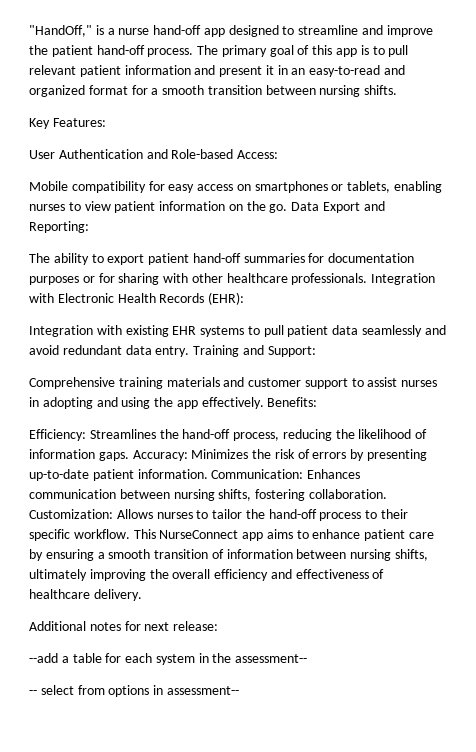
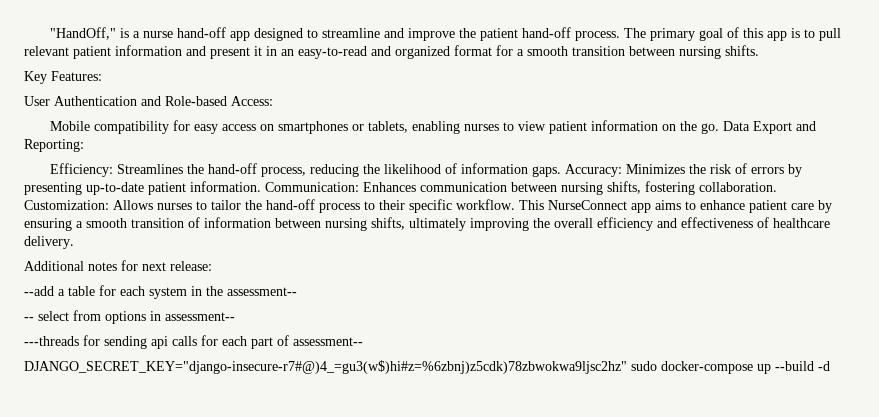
[29,253,415,265] [29,273,436,285] [29,292,245,305] [29,325,446,337] [29,345,316,357] [29,377,438,389] [29,397,318,409] // The ability to export patient hand-off summaries for documentation purposes or for sharing with other healthcare professionals. Integration with Electronic Health Records (EHR): // Integration with existing EHR systems to pull patient data seamlessly and avoid redundant data entry. Training and Support: // Comprehensive training materials and customer support to assist nurses in adopting and using the app effectively. Benefits: -> (84, 145) none
(239, 690) none -> [24,335,363,349] [24,360,830,374] // ---threads for sending api calls for each part of assessment-- // DJANGO_SECRET_KEY="django-insecure-r7#@)4_=gu3(w$)hi#z=%6zbnj)z5cdk)78zbwokwa9ljsc2hz" sudo docker-compose up --build -d

